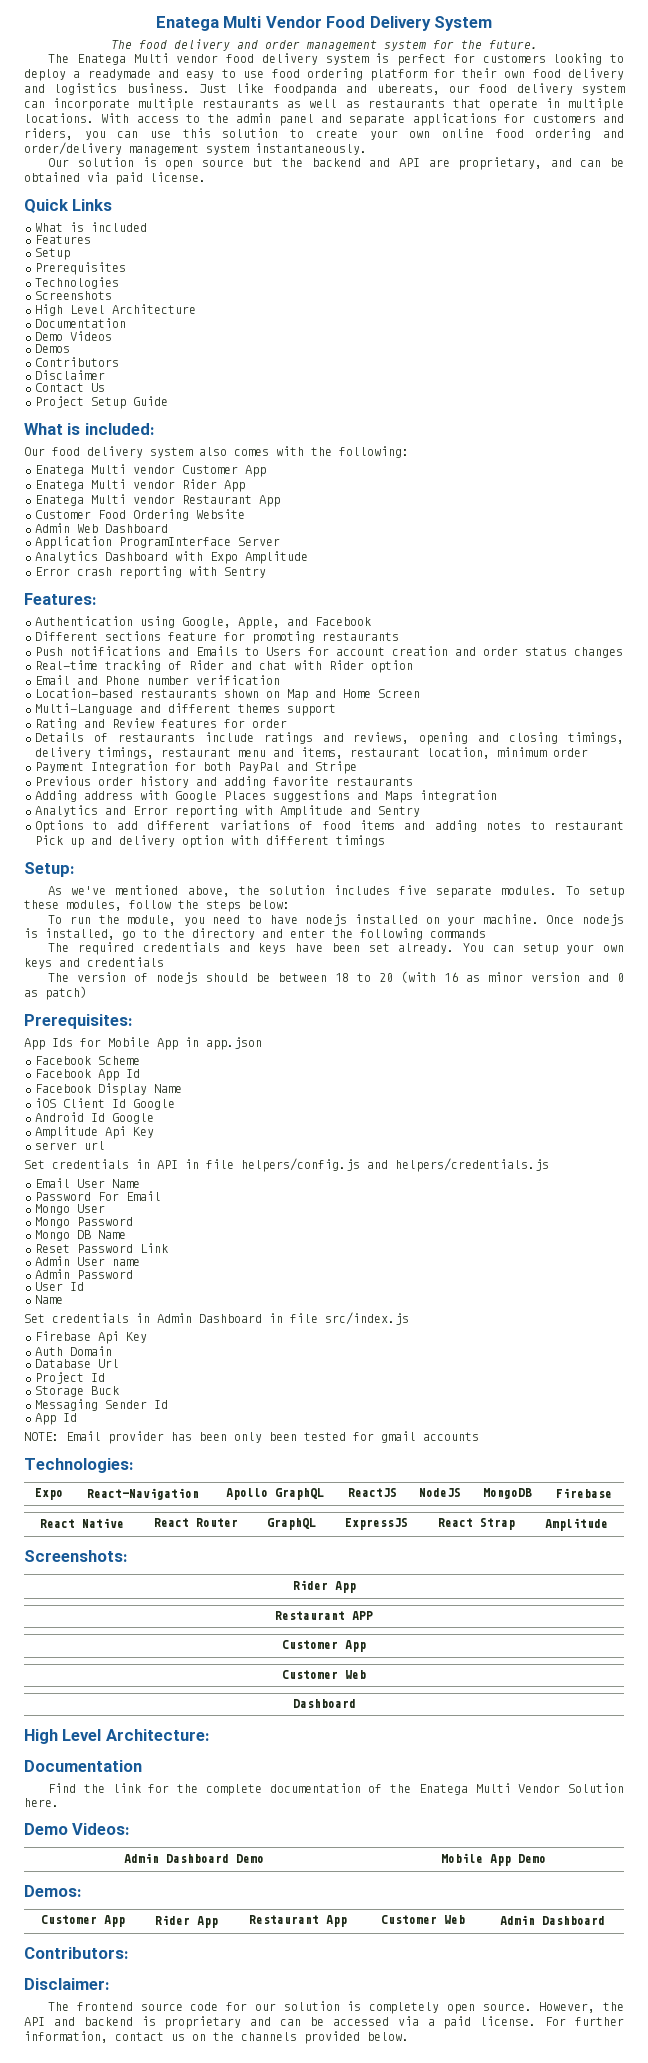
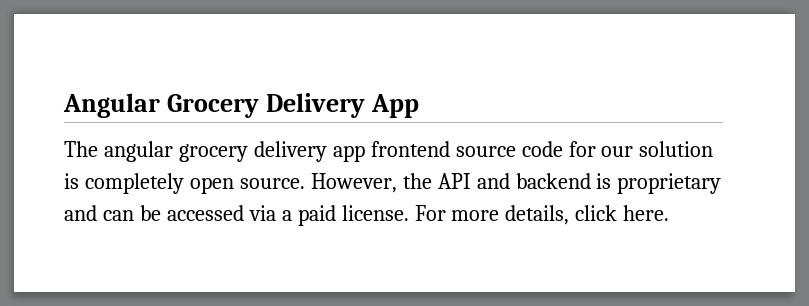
[155,16,493,31] [110,39,538,51] [48,53,624,66] [24,68,624,81] [24,83,626,96] [24,98,624,111] [24,113,625,126] [24,128,624,140] [24,142,367,155] [48,157,625,170] [24,172,206,185] [24,199,113,213] [35,222,147,232] [35,235,91,244] [35,248,70,260] [35,262,126,275] [35,277,119,289] [35,291,112,300] [35,304,196,316] [35,318,126,328] [35,331,112,341] [35,344,70,353] [35,357,119,367] [35,370,105,380] [35,383,105,392] [35,396,168,409] [24,423,154,435] [24,446,409,458] [35,464,266,477] [35,479,245,492] [35,494,280,507] [35,509,245,521] [35,523,168,533] [35,536,280,549] [35,551,308,564] [35,566,266,579] [24,593,96,605] [35,616,371,629] [35,631,399,644] [35,646,623,658] [35,660,413,673] [35,675,280,685] [35,688,420,701] [35,703,336,716] [35,718,287,730] [35,732,624,745] [35,747,588,759] [35,761,357,774] [35,776,413,788] [35,790,497,803] [35,805,420,818] [35,820,625,833] [35,835,385,848] [24,862,74,877] [48,885,624,898] [24,900,290,912] [48,914,624,926] [24,928,486,940] [48,942,624,955] [24,957,164,969] [48,971,624,984] [24,986,87,1000] [24,1014,132,1029] [24,1037,262,1050] [35,1056,140,1065] [35,1069,140,1081] [35,1083,182,1096] [35,1098,175,1110] [35,1112,154,1124] [35,1126,154,1139] [35,1141,105,1150] [24,1158,549,1172] [35,1178,140,1188] [35,1191,161,1201] [35,1204,105,1215] [35,1217,133,1228] [35,1230,126,1241] [35,1243,168,1253] [35,1256,140,1266] [35,1269,133,1279] [35,1282,84,1291] [35,1295,63,1304] [24,1312,409,1325] [35,1331,147,1344] [35,1346,112,1356] [35,1359,119,1368] [35,1372,105,1384] [35,1386,119,1397] [35,1399,168,1411] [35,1413,77,1425] [24,1431,479,1444] [24,1458,133,1473] [34,1488,63,1500] [87,1488,199,1500] [226,1488,324,1500] [347,1488,397,1497] [418,1488,461,1497] [483,1488,532,1499] [555,1488,612,1498] [39,1518,124,1528] [153,1518,238,1527] [266,1518,316,1530] [345,1518,408,1530] [438,1518,515,1530] [545,1518,608,1531] [24,1550,127,1562] [292,1580,356,1593] [275,1611,373,1620] [282,1640,366,1652] [282,1670,366,1679] [292,1699,356,1708] [24,1729,209,1744] [24,1760,142,1772] [48,1783,624,1796] [24,1798,59,1807] [24,1823,130,1835] [124,1853,264,1863] [441,1853,546,1866] [24,1885,81,1897] [40,1915,125,1927] [154,1915,218,1928] [249,1915,347,1927] [381,1915,465,1924] [500,1915,605,1925] [24,1947,128,1959] [24,1978,109,1990] [48,2002,70,2011] Enatega Multi Vendor Food Delivery System // The food delivery and order management system for the future. // The Enatega Multi vendor food delivery system is perfect for customers looking to deploy a readymade and easy to use food ordering platform for their own food delivery and logistics business. Just like foodpanda and ubereats, our food delivery system can incorporate multiple restaurants as well as restaurants that operate in multiple locations. With access to the admin panel and separate applications for customers and riders, you can use this solution to create your own online food ordering and order/delivery management system instantaneously. // Our solution is open source but the backend and API are proprietary, and can be obtained via paid license. // Quick Links // What is included // Features // Setup // Prerequisites // Technologies // Screenshots // High Level Architecture // Documentation // Demo Videos // Demos // Contributors // Disclaimer // Contact Us // Project Setup Guide // What is included: // Our food delivery system also comes with the following: // Enatega Multi vendor Customer App // Enatega Multi vendor Rider App // Enatega Multi vendor Restaurant App // Customer Food Ordering Website // Admin Web Dashboard // Application ProgramInterface Server // Analytics Dashboard with Expo Amplitude // Error crash reporting with Sentry // Features: // Authentication using Google, Apple, and Facebook // Different sections feature for promoting restaurants // Push notifications and Emails to Users for account creation and order status changes // Real-time tracking of Rider and chat with Rider option // Email and Phone number verification // Location-based restaurants shown on Map and Home Screen // Multi-Language and different themes support // Rating and Review features for order // Details of restaurants include ratings and reviews, opening and closing timings, delivery timings, restaurant menu and items, restaurant location, minimum order // Payment Integration for both PayPal and Stripe // Previous order history and adding favorite restaurants // Adding address with Google Places suggestions and Maps integration // Analytics and Error reporting with Amplitude and Sentry // Options to add different variations of food items and adding notes to restaurant Pick up and delivery option with different timings // Setup: // As we've mentioned above, the solution includes five separate modules. To setup these modules, follow the steps below: // To run the module, you need to have nodejs installed on your machine. Once nodejs is installed, go to the directory and enter the following commands // The required credentials and keys have been set already. You can setup your own keys and credentials // The version of nodejs should be between 18 to 20 (with 16 as minor version and 0 as patch) // Prerequisites: // App Ids for Mobile App in app.json // Facebook Scheme // Facebook App Id // Facebook Display Name // iOS Client Id Google // Android Id Google // Amplitude Api Key // server url // Set credentials in API in file helpers/config.js and helpers/credentials.js // Email User Name // Password For Email // Mongo User // Mongo Password // Mongo DB Name // Reset Password Link // Admin User name // Admin Password // User Id // Name // Set credentials in Admin Dashboard in file src/index.js // Firebase Api Key // Auth Domain // Database Url // Project Id // Storage Buck // Messaging Sender Id // App Id // NOTE: Email provider has been only been tested for gmail accounts // Technologies: // Expo | React-Navigation | Apollo GraphQL | ReactJS | NodeJS | MongoDB | Firebase // React Native | React Router | GraphQL | ExpressJS | React Strap | Amplitude // Screenshots: // Rider App // Restaurant APP // Customer App // Customer Web // Dashboard // High Level Architecture: // Documentation // Find the link for the complete documentation of the Enatega Multi Vendor Solution here. // Demo Videos: // Admin Dashboard Demo | Mobile App Demo // Demos: // Customer App | Rider App | Restaurant App | Customer Web | Admin Dashboard // Contributors: // Disclaimer: // The -> [63,93,419,118] [64,141,365,162] Angular Grocery Delivery App // The angular grocery delivery app
[575,2017,624,2026] [24,2031,409,2044] further information, contact us on the channels provided below. -> [451,205,670,225] more details, click here.

